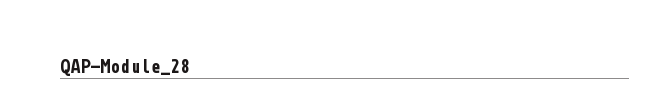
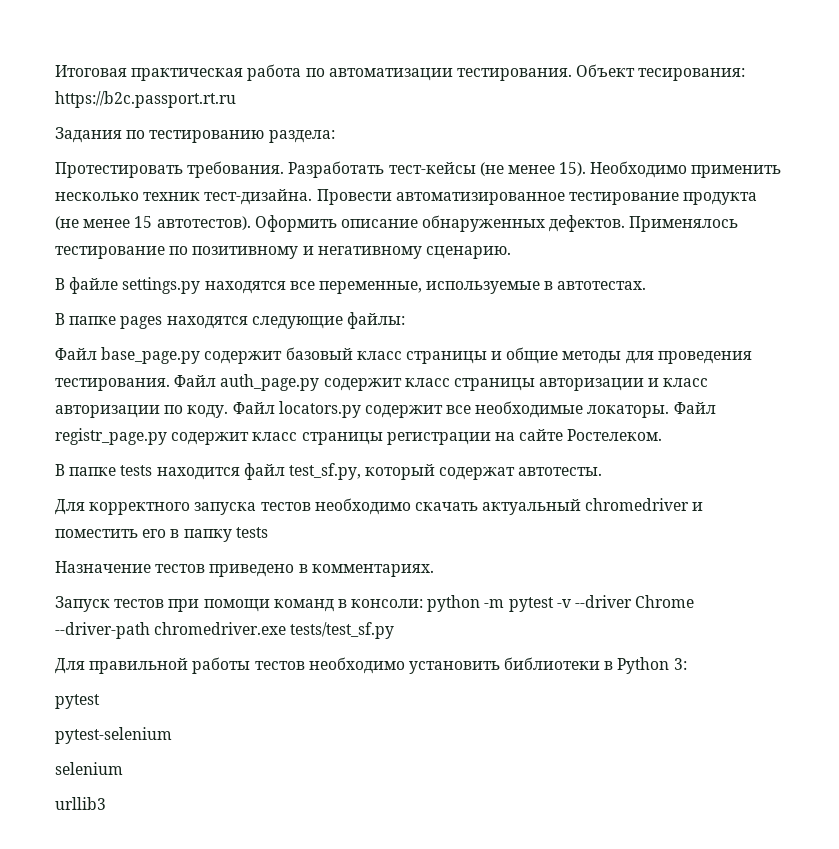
[60,59,190,76] QAP-Module_28 -> [55,64,746,81] [55,91,236,108] [55,127,335,143] [55,161,782,178] [55,189,758,205] [55,215,739,232] [55,246,511,259] [55,277,647,294] [55,312,405,329] [55,347,752,364] [55,374,709,391] [55,401,716,418] [55,428,663,445] [55,463,603,480] [55,498,704,515] [55,527,268,542] [55,561,434,577] [55,595,695,612] [55,622,395,639] [55,657,687,674] [55,694,100,709] [55,727,172,744] [55,762,123,775] [55,797,106,810] Итоговая практическая работа по автоматизации тестирования. Объект тесирования: https://b2c.passport.rt.ru // Задания по тестированию раздела: // Протестировать требования. Разработать тест-кейсы (не менее 15). Необходимо применить несколько техник тест-дизайна. Провести автоматизированное тестирование продукта (не менее 15 автотестов). Оформить описание обнаруженных дефектов. Применялось тестирование по позитивному и негативному сценарию. // В файле settings.py находятся все переменные, используемые в автотестах. // В папке pages находятся следующие файлы: // Файл base_page.py содержит базовый класс страницы и общие методы для проведения тестирования. Файл auth_page.py содержит класс страницы авторизации и класс авторизации по коду. Файл locators.py содержит все необходимые локаторы. Файл registr_page.py содержит класс страницы регистрации на сайте Ростелеком. // В папке tests находится файл test_sf.py, который содержат автотесты. // Для корректного запуска тестов необходимо скачать актуальный chromedriver и поместить его в папку tests // Назначение тестов приведено в комментариях. // Запуск тестов при помощи команд в консоли: python -m pytest -v --driver Chrome --driver-path chromedriver.exe tests/test_sf.py // Для правильной работы тестов необходимо установить библиотеки в Python 3: // pytest // pytest-selenium // selenium // urllib3

